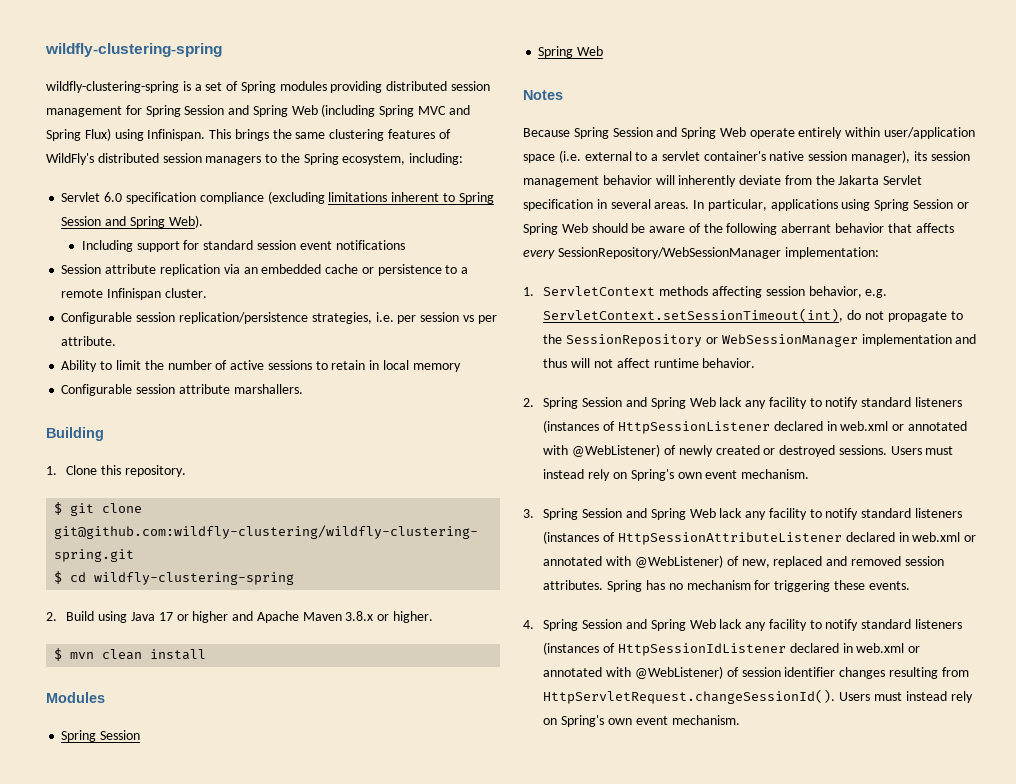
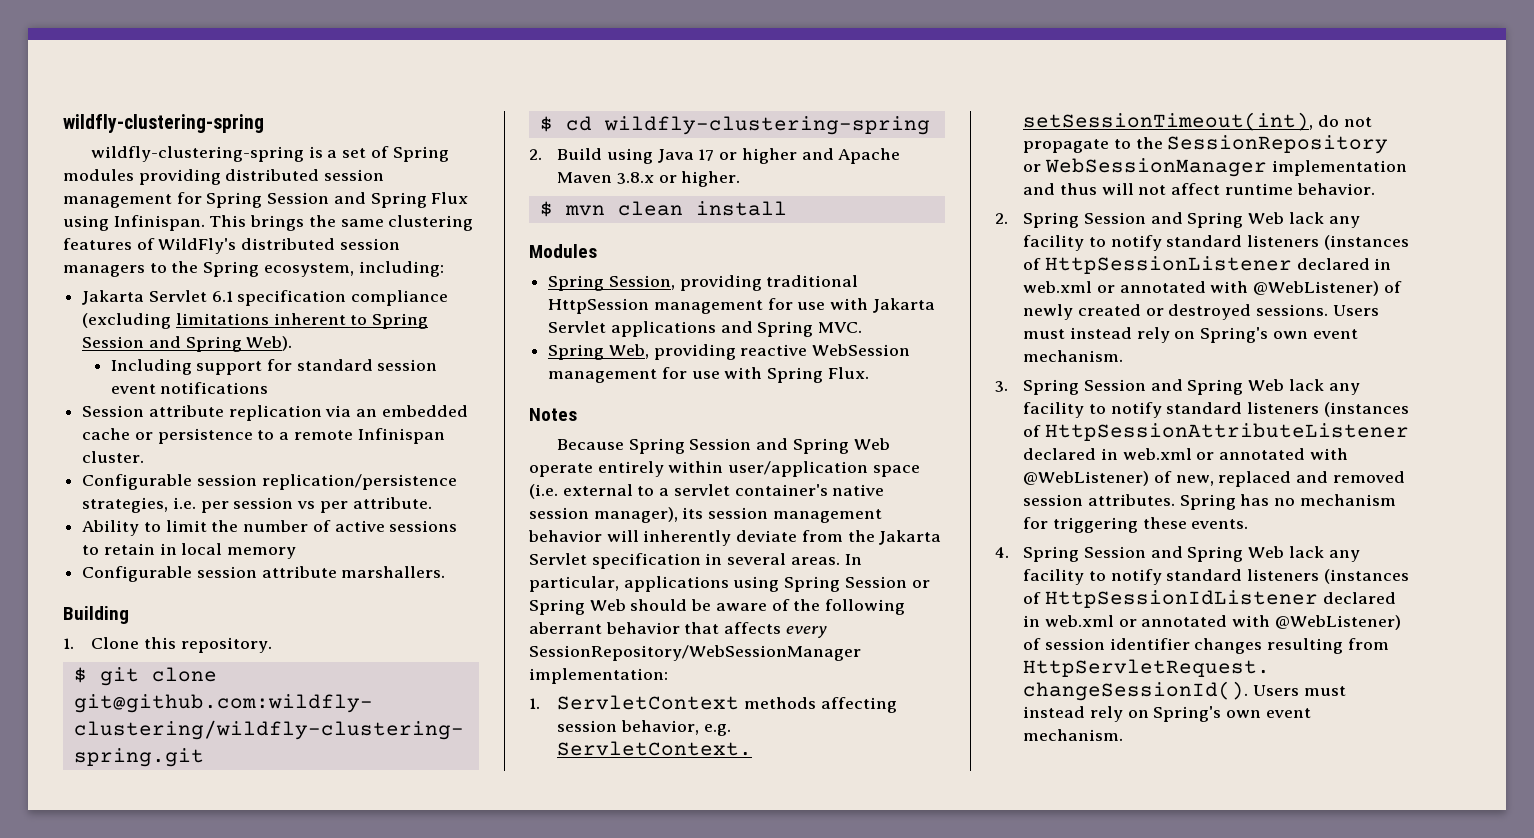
[291,104,470,117] [46,128,111,141] Web (including Spring MVC and Spring Flux) -> [431,192,469,204] Flux
[61,192,123,202] Servlet 6.0 -> [82,290,233,305] Jakarta Servlet 6.1
[100,730,141,740] [538,46,604,58] Session // Spring Web -> [608,275,859,291] [548,298,935,314] [548,321,863,337] [548,344,911,360] [548,367,869,383] Session, providing traditional HttpSession management for use with Jakarta Servlet applications and Spring MVC. // Spring Web, providing reactive WebSession management for use with Spring Flux.

